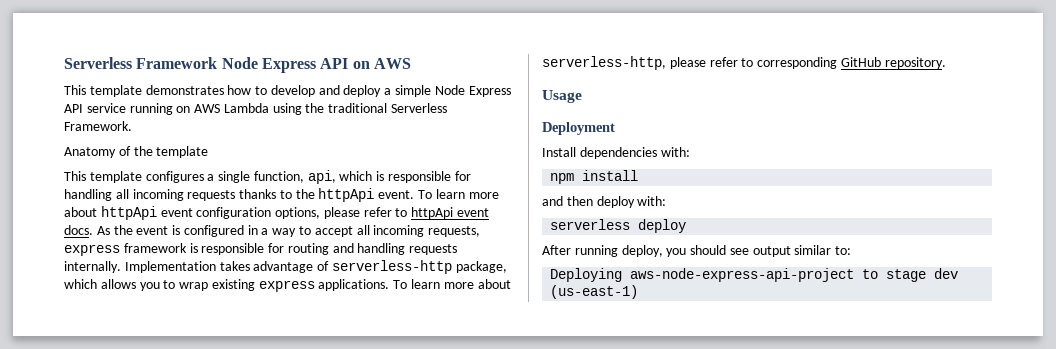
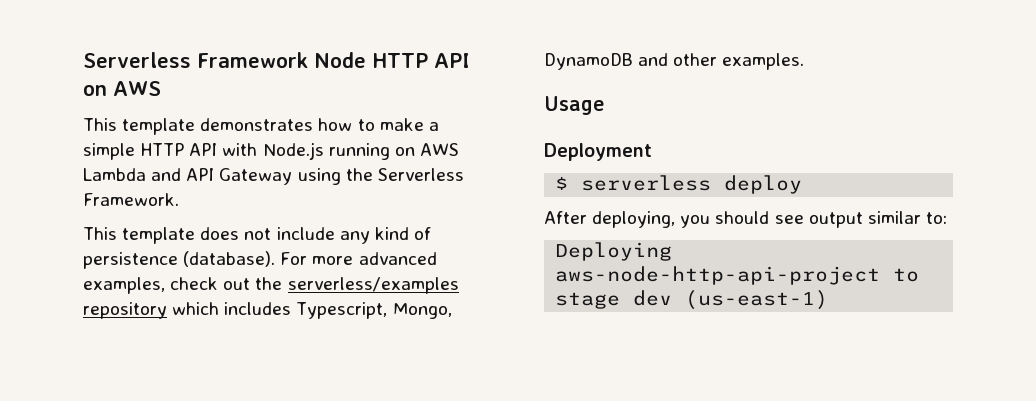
[261,58,316,73] Express -> [372,53,428,68] HTTP
[270,85,511,97] [64,103,126,113] develop and deploy a simple Node Express API service -> [379,118,439,131] [83,142,324,160] make a simple HTTP API with Node.js
(269, 108) none -> [151,168,293,185] and API Gateway
[328,103,388,113] traditional -> (373, 174) none
[64,146,209,158] [64,170,471,184] [64,188,499,202] [64,206,490,220] [64,225,481,237] [64,243,458,256] [64,260,507,274] [64,279,511,292] [542,56,946,70] [542,90,582,103] [542,122,615,135] [542,147,690,159] [550,170,639,184] [542,196,667,208] Anatomy of the template // This template configures a single function, api, which is responsible for handling all incoming requests thanks to the httpApi event. To learn more about httpApi event configuration options, please refer to httpApi event docs. As the event is configured in a way to accept all incoming requests, express framework is responsible for routing and handling requests internally. Implementation takes advantage of serverless-http package, which allows you to wrap existing express applications. To learn more about serverless-http, please refer to corresponding GitHub repository. // Usage // Deployment // Install dependencies with: // npm install // and then deploy with: // -> [83,227,431,244] [83,251,437,269] [83,277,459,294] [83,302,452,319] [544,53,805,70] [544,96,604,115] [544,143,652,161] [555,177,569,190] This template does not include any kind of persistence (database). For more advanced examples, check out the serverless/examples repository which includes Typescript, Mongo, DynamoDB and other examples. // Usage // Deployment // $
[574,245,663,257] running deploy, -> [592,211,676,228] deploying,
[630,268,855,282] aws-node-express-api-project -> [555,266,881,285] aws-node-http-api-project

